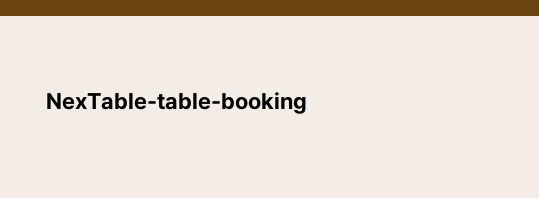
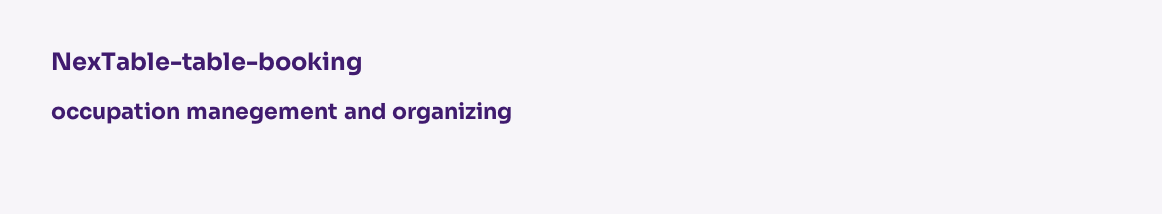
(307, 103) none -> [51,102,512,124] // occupation manegement and organizing

